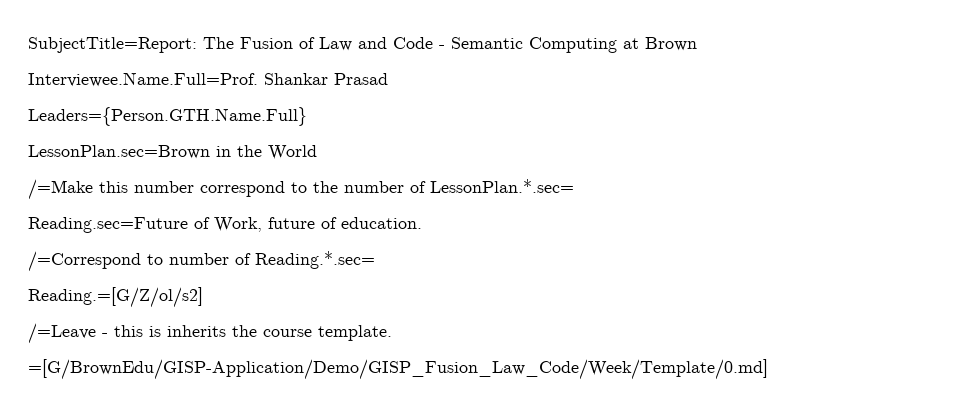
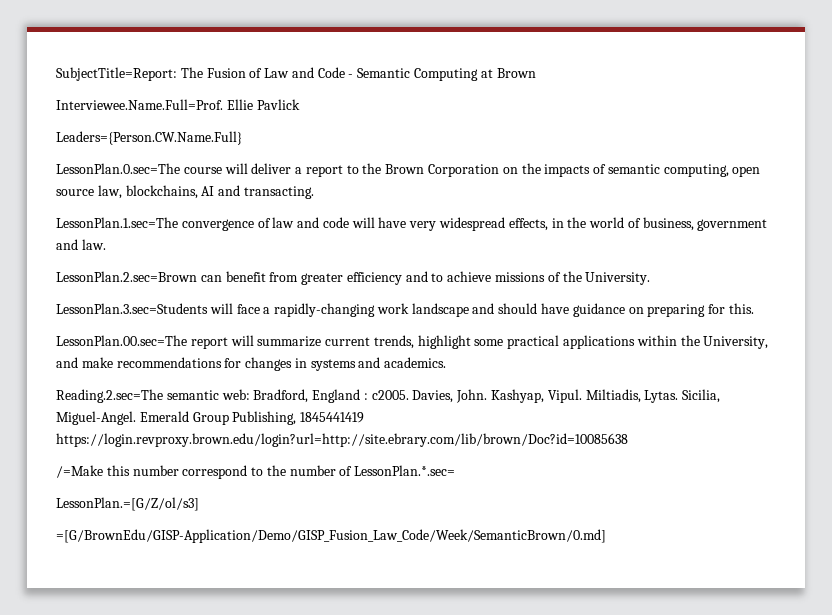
[264,73,388,85] [28,107,307,126] [28,145,317,160] Shankar Prasad // Leaders={Person.GTH.Name.Full} // LessonPlan.sec=Brown in the World -> [226,99,300,110] [56,131,242,145] [56,163,761,177] [56,185,314,199] [56,217,768,231] [56,239,106,250] [56,271,651,285] [56,303,754,317] [56,335,769,349] [56,357,447,371] [56,389,721,403] [56,411,365,425] [56,433,628,447] Ellie Pavlick // Leaders={Person.CW.Name.Full} // LessonPlan.0.sec=The course will deliver a report to the Brown Corporation on the impacts of semantic computing, open source law, blockchains, AI and transacting. // LessonPlan.1.sec=The convergence of law and code will have very widespread effects, in the world of business, government and law. // LessonPlan.2.sec=Brown can benefit from greater efficiency and to achieve missions of the University. // LessonPlan.3.sec=Students will face a rapidly-changing work landscape and should have guidance on preparing for this. // LessonPlan.00.sec=The report will summarize current trends, highlight some practical applications within the University, and make recommendations for changes in systems and academics. // Reading.2.sec=The semantic web: Bradford, England : c2005. Davies, John. Kashyap, Vipul. Miltiadis, Lytas. Sicilia, Miguel-Angel. Emerald Group Publishing, 1845441419 https://login.revproxy.brown.edu/login?url=http://site.ebrary.com/lib/brown/Doc?id=10085638
[28,217,422,233] [28,251,375,272] [28,287,203,308] [28,323,392,344] [28,359,768,380] Reading.sec=Future of Work, future of education. // /=Correspond to number of Reading.*.sec= // Reading.=[G/Z/ol/s2] // /=Leave - this is inherits the course template. // =[G/BrownEdu/GISP-Application/Demo/GISP_Fusion_Law_Code/Week/Template/0.md] -> [56,497,199,511] [56,529,606,543] LessonPlan.=[G/Z/ol/s3] // =[G/BrownEdu/GISP-Application/Demo/GISP_Fusion_Law_Code/Week/SemanticBrown/0.md]

